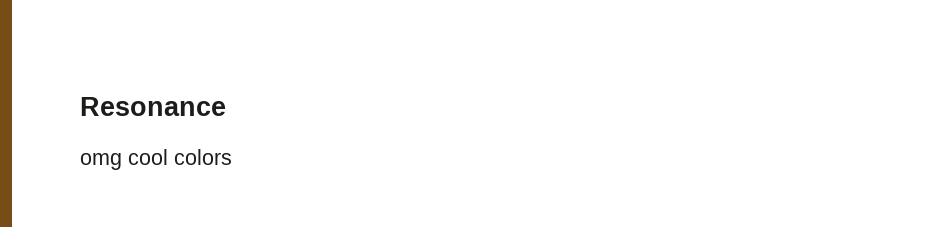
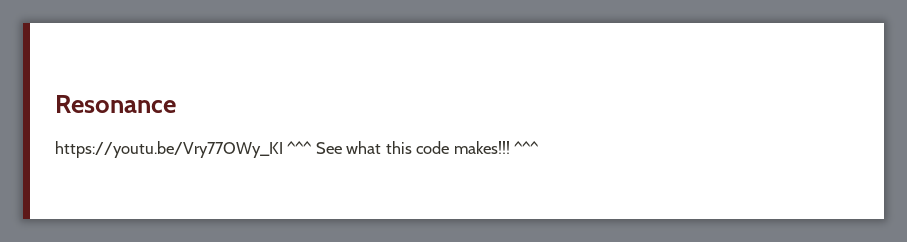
[80,149,232,170] omg cool colors -> [55,141,539,158] https://youtu.be/Vry77OWy_KI ^^^ See what this code makes!!! ^^^

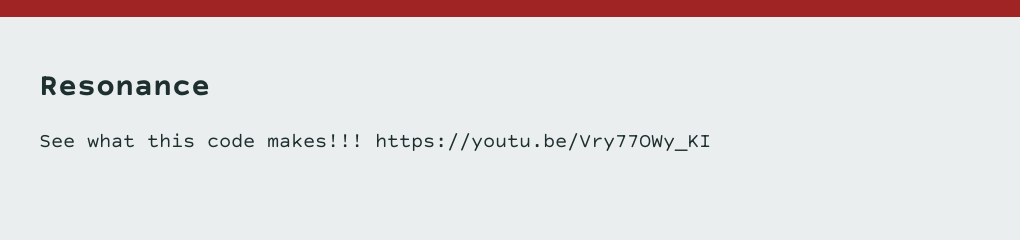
[55,141,312,158] https://youtu.be/Vry77OWy_KI ^^^ -> (210, 86) none
[514,141,539,154] ^^^ -> [375,133,711,152] https://youtu.be/Vry77OWy_KI

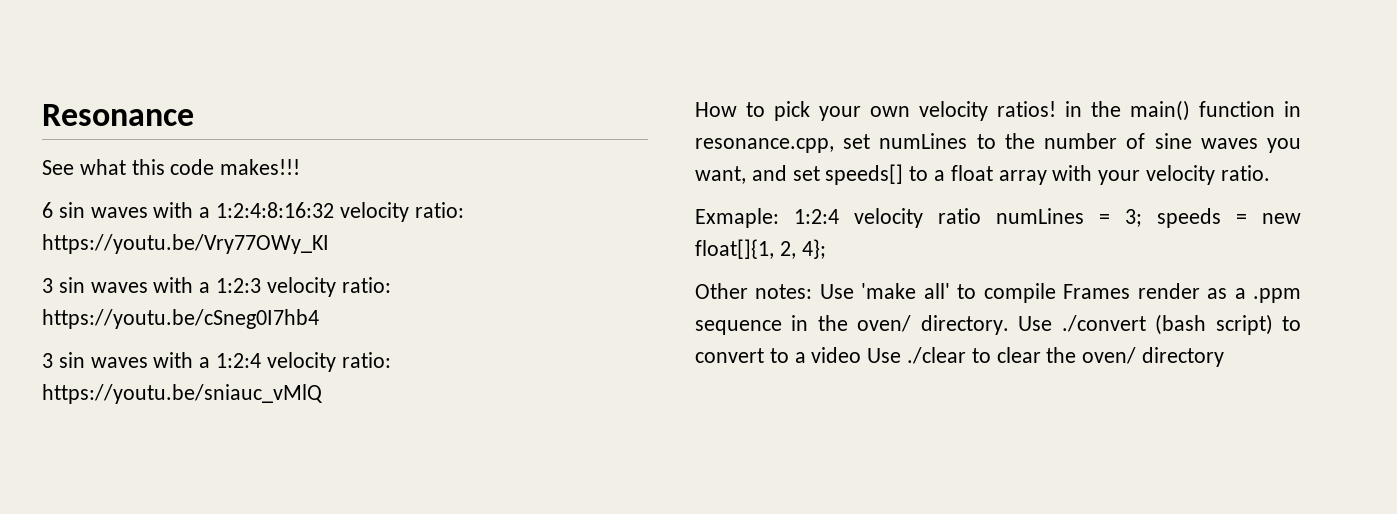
[375,133,711,152] https://youtu.be/Vry77OWy_KI -> [42,202,464,222] [42,234,329,254] [42,277,391,297] [42,309,319,329] [42,352,391,372] [42,384,323,404] [695,100,1301,121] [695,133,1301,153] [695,164,1270,185] [695,208,1301,228] [695,239,826,259] [695,283,1301,303] [695,314,1301,335] [695,347,1225,367] // 6 sin waves with a 1:2:4:8:16:32 velocity ratio: https://youtu.be/Vry77OWy_KI // 3 sin waves with a 1:2:3 velocity ratio: https://youtu.be/cSneg0I7hb4 // 3 sin waves with a 1:2:4 velocity ratio: https://youtu.be/sniauc_vMlQ // How to pick your own velocity ratios! in the main() function in resonance.cpp, set numLines to the number of sine waves you want, and set speeds[] to a float array with your velocity ratio. // Exmaple: 1:2:4 velocity ratio numLines = 3; speeds = new float[]{1, 2, 4}; // Other notes: Use 'make all' to compile Frames render as a .ppm sequence in the oven/ directory. Use ./convert (bash script) to convert to a video Use ./clear to clear the oven/ directory

